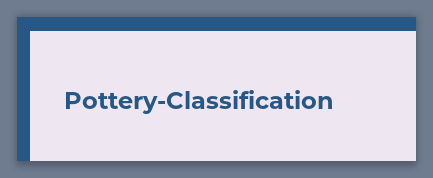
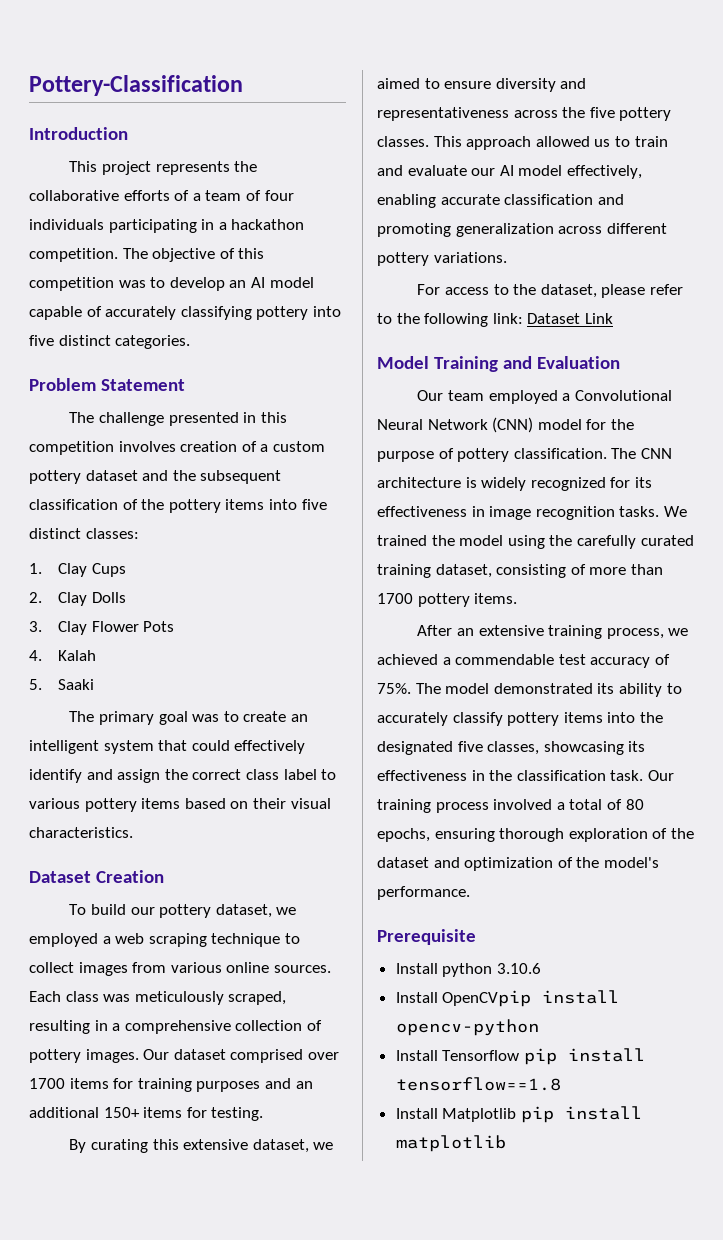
(334, 102) none -> [29,127,128,140] [69,161,258,175] [29,190,294,201] [29,219,305,233] [29,248,265,262] [29,277,314,291] [29,306,341,320] [29,335,191,349] [29,378,186,391] [69,412,287,426] [29,441,325,455] [29,470,282,484] [29,499,327,513] [29,528,139,539] [29,563,126,577] [29,592,126,606] [29,621,175,635] [29,650,97,661] [29,679,95,690] [69,711,308,725] [29,740,306,754] [29,769,337,783] [29,798,331,812] [29,827,133,838] [29,870,165,883] [69,904,297,918] [29,933,300,947] [29,962,331,976] [29,991,287,1005] [29,1020,322,1034] [29,1049,339,1063] [29,1078,313,1092] [29,1107,264,1121] [69,1139,334,1153] [377,78,587,92] [377,107,672,121] [377,136,668,150] [377,165,642,179] [377,194,624,208] [377,223,667,237] [377,252,507,266] [417,284,683,298] [377,313,613,327] [377,356,621,372] [417,390,672,404] [377,417,634,433] [377,448,672,462] [377,477,652,491] [377,506,687,520] [377,535,694,549] [377,564,663,578] [377,593,518,607] [417,625,689,639] [377,654,670,668] [377,683,682,697] [377,712,663,726] [377,741,646,755] [377,770,674,781] [377,799,644,813] [377,828,694,842] [377,857,659,871] [377,886,470,900] [377,929,476,945] [395,963,541,977] [395,990,620,1007] [395,1019,539,1036] [395,1048,645,1065] [395,1077,561,1091] [395,1106,642,1123] [395,1135,506,1152] // Introduction // This project represents the collaborative efforts of a team of four individuals participating in a hackathon competition. The objective of this competition was to develop an AI model capable of accurately classifying pottery into five distinct categories. // Problem Statement // The challenge presented in this competition involves creation of a custom pottery dataset and the subsequent classification of the pottery items into five distinct classes: // 1. Clay Cups // 2. Clay Dolls // 3. Clay Flower Pots // 4. Kalah // 5. Saaki // The primary goal was to create an intelligent system that could effectively identify and assign the correct class label to various pottery items based on their visual characteristics. // Dataset Creation // To build our pottery dataset, we employed a web scraping technique to collect images from various online sources. Each class was meticulously scraped, resulting in a comprehensive collection of pottery images. Our dataset comprised over 1700 items for training purposes and an additional 150+ items for testing. // By curating this extensive dataset, we aimed to ensure diversity and representativeness across the five pottery classes. This approach allowed us to train and evaluate our AI model effectively, enabling accurate classification and promoting generalization across different pottery variations. // For access to the dataset, please refer to the following link: Dataset Link // Model Training and Evaluation // Our team employed a Convolutional Neural Network (CNN) model for the purpose of pottery classification. The CNN architecture is widely recognized for its effectiveness in image recognition tasks. We trained the model using the carefully curated training dataset, consisting of more than 1700 pottery items. // After an extensive training process, we achieved a commendable test accuracy of 75%. The model demonstrated its ability to accurately classify pottery items into the designated five classes, showcasing its effectiveness in the classification task. Our training process involved a total of 80 epochs, ensuring thorough exploration of the dataset and optimization of the model's performance. // Prerequisite // Install python 3.10.6 // Install OpenCVpip install opencv-python // Install Tensorflow pip install tensorflow==1.8 // Install Matplotlib pip install matplotlib

